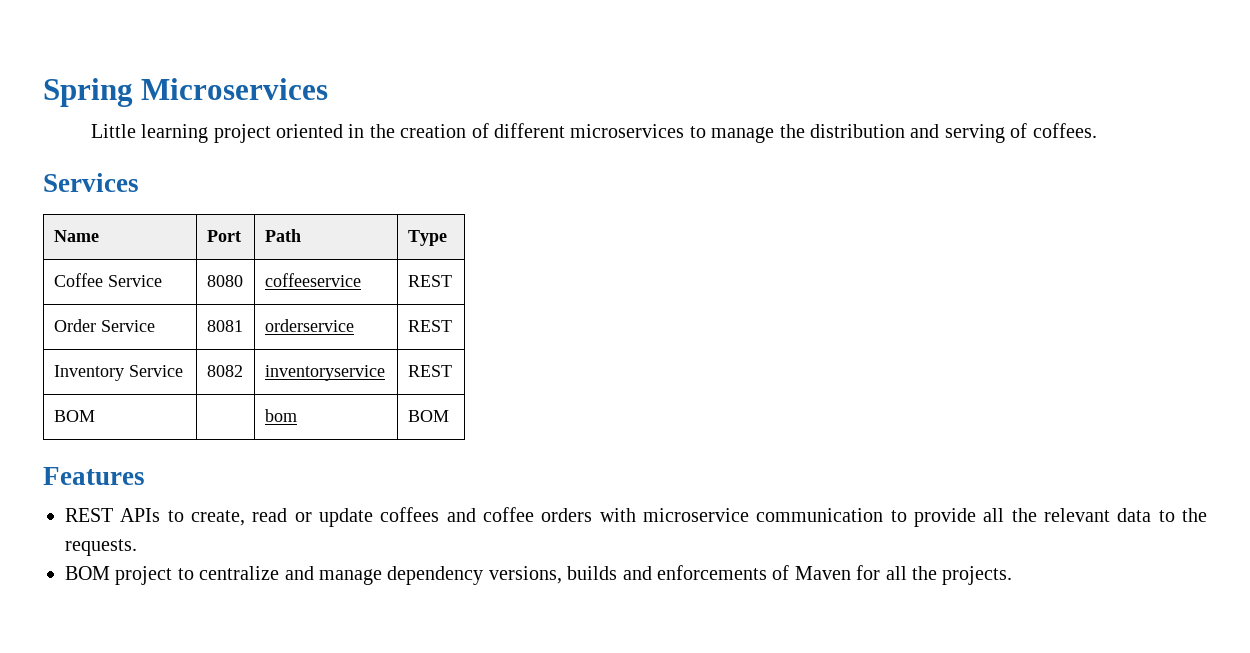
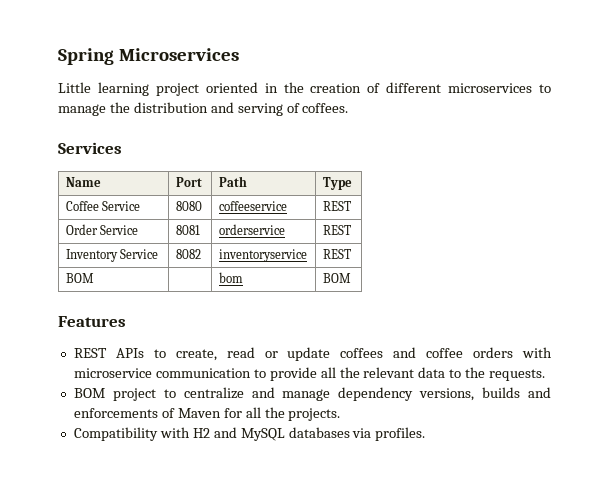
(1013, 575) none -> [73,427,426,441] // Compatibility with H2 and MySQL databases via profiles.

